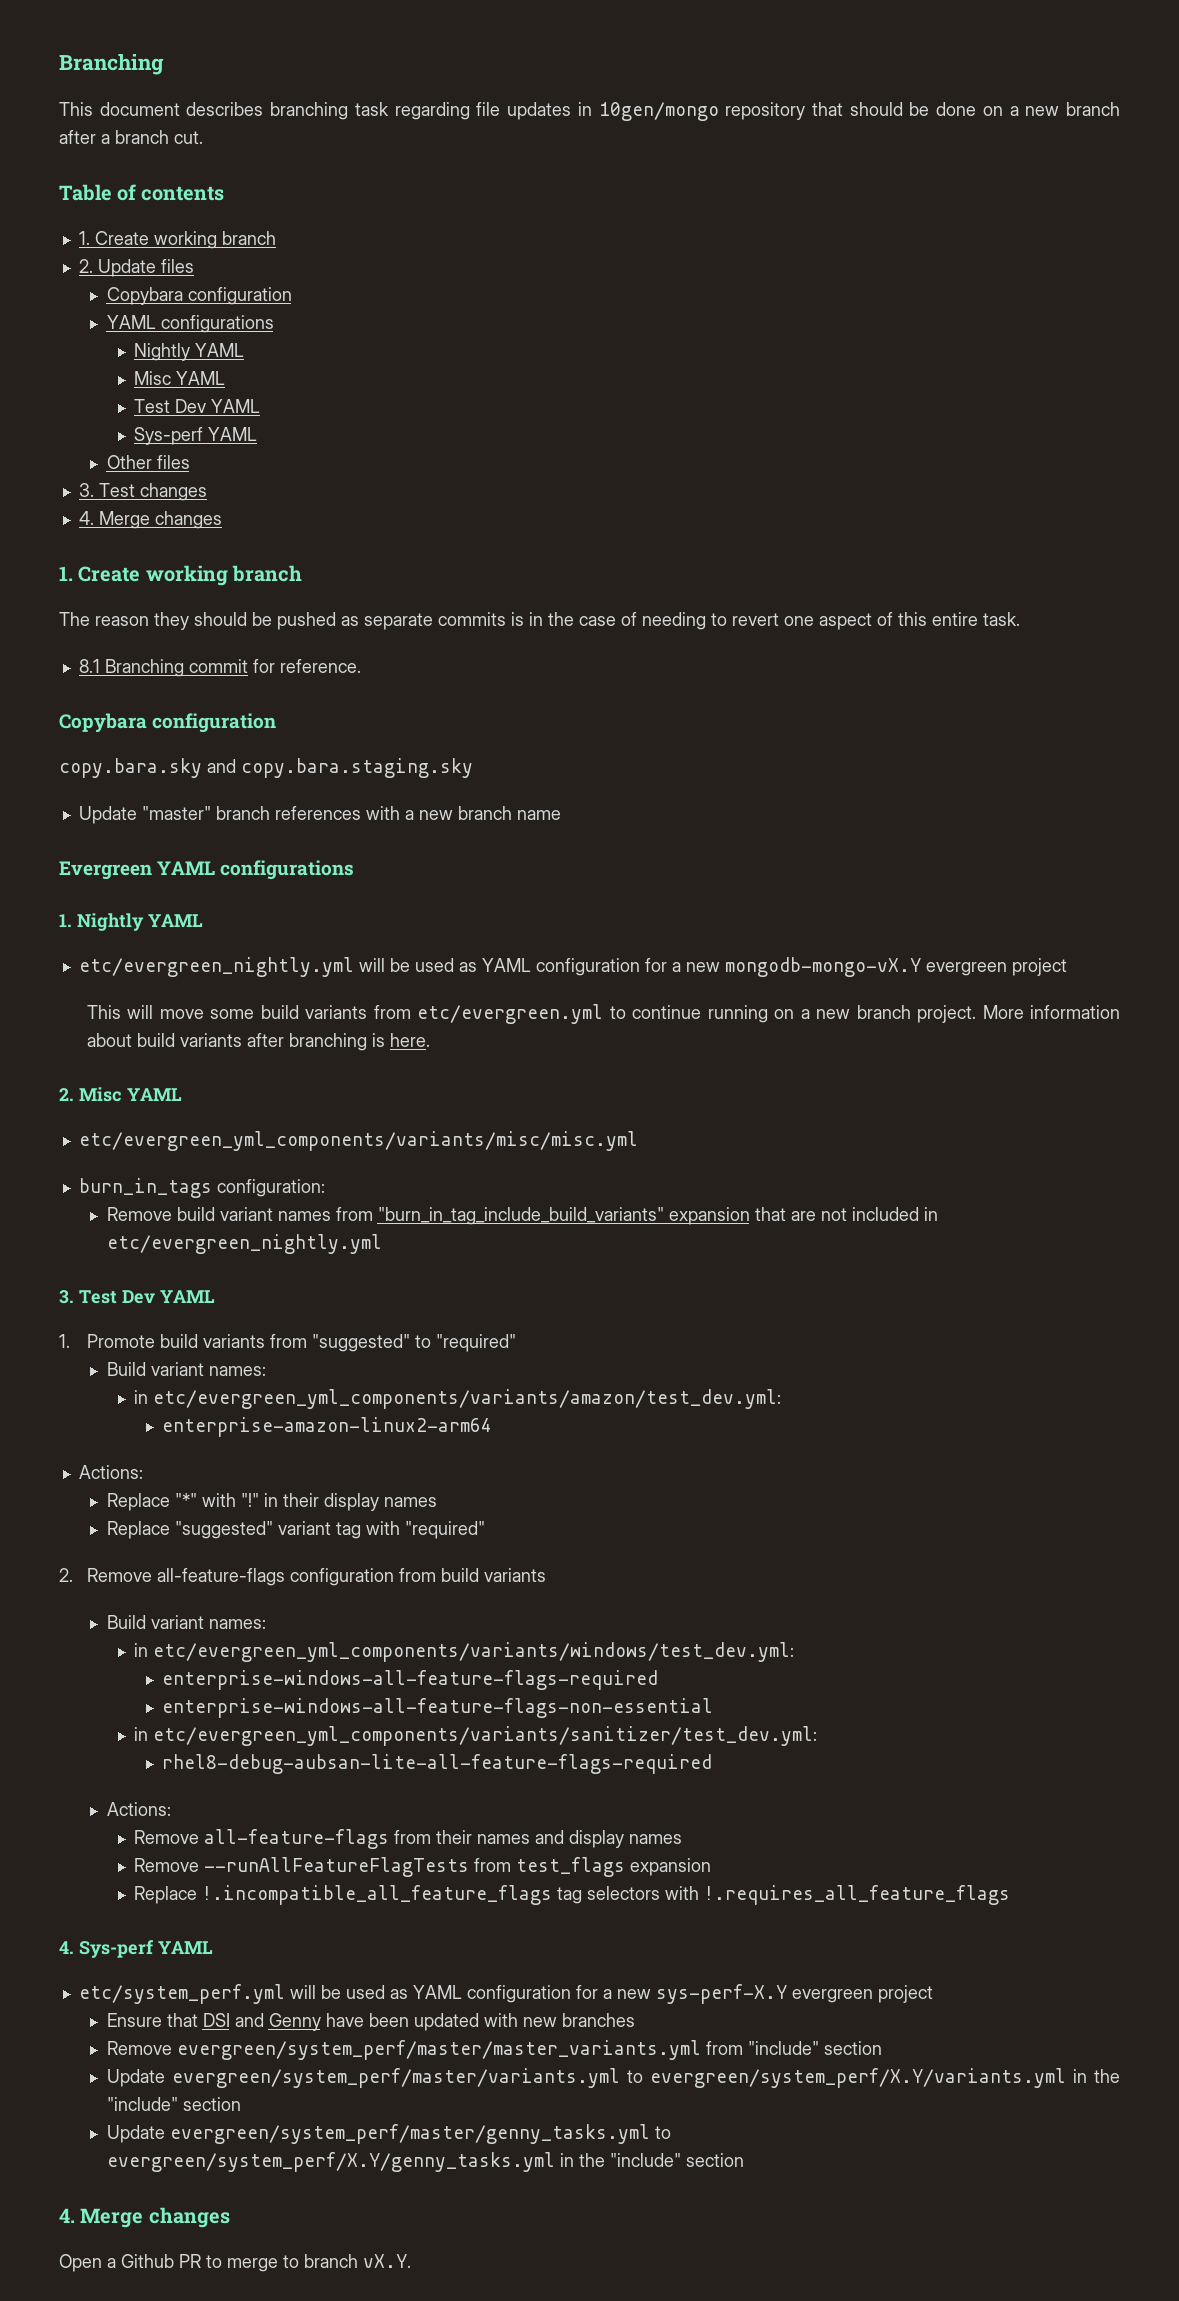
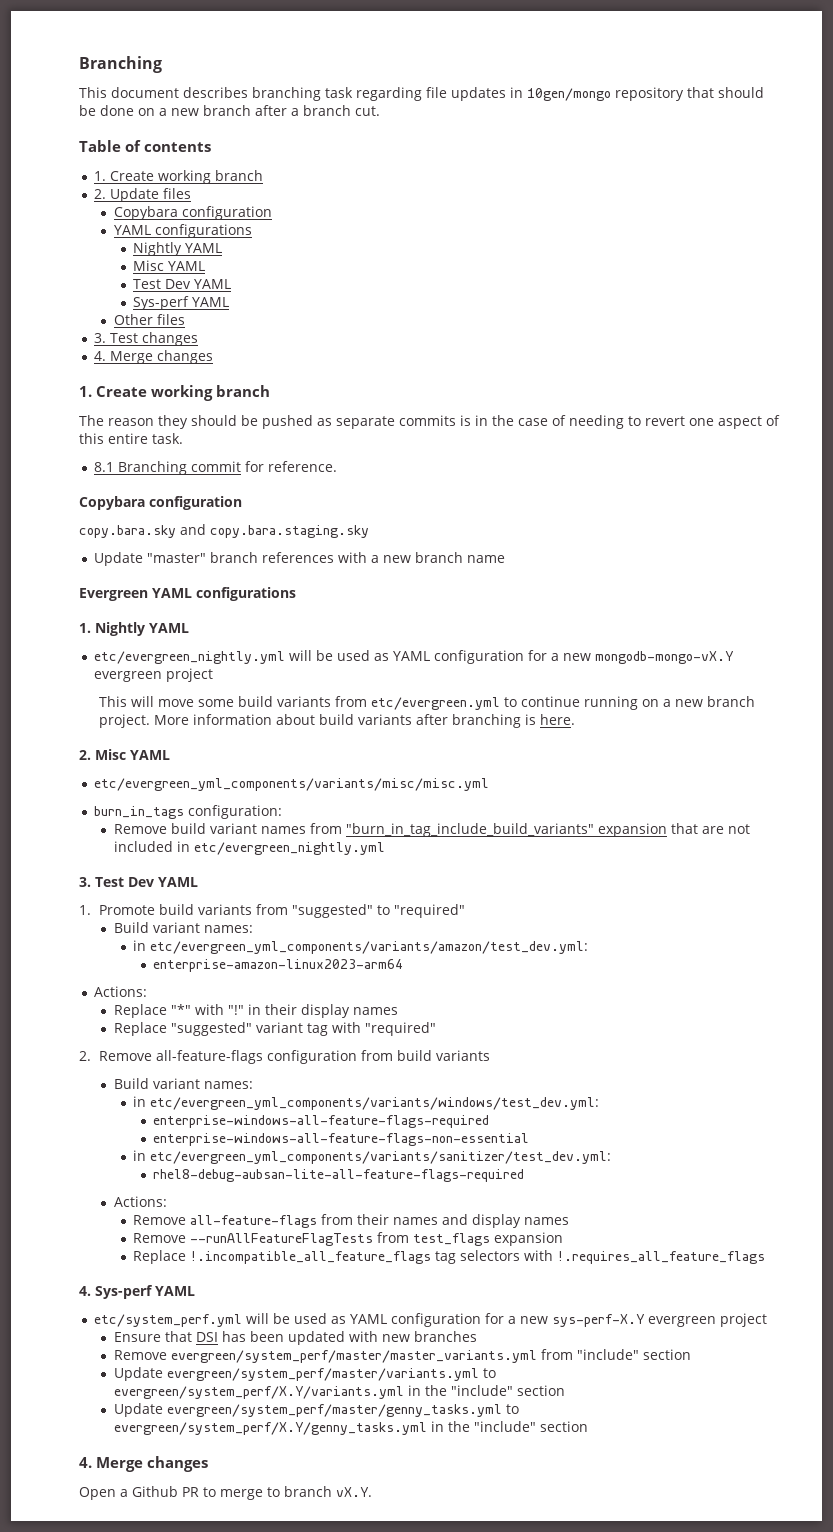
[161,1417,492,1437] enterprise-amazon-linux2-arm64 -> [153,959,404,972] enterprise-amazon-linux2023-arm64
[234,2013,364,2031] and Genny have -> [221,1331,246,1342] has

